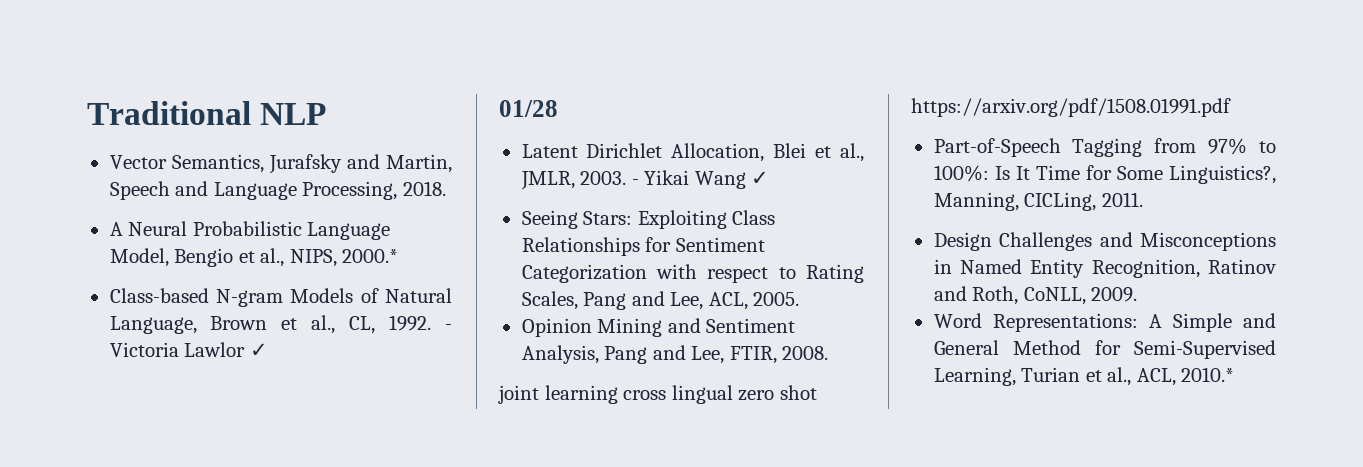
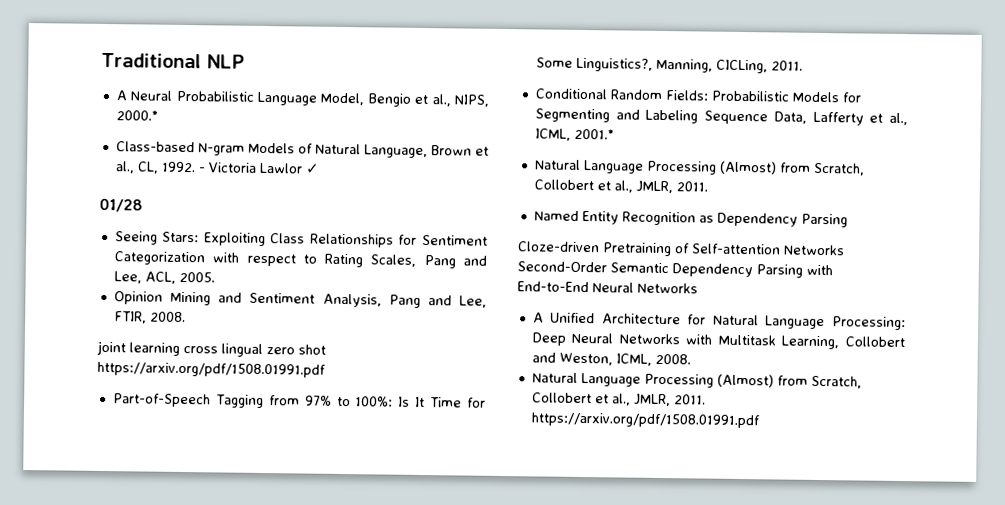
[109,154,452,174] [109,181,446,200] // Vector Semantics, Jurafsky and Martin, Speech and Language Processing, 2018. -> (245, 61) none
[521,143,864,162] [520,170,770,190] // Latent Dirichlet Allocation, Blei et al., JMLR, 2003. - Yikai Wang ✓ -> (143, 205) none
[933,232,1276,251] [933,259,1276,278] [933,286,1138,305] [933,313,1276,332] [933,340,1276,359] [933,367,1235,386] Design Challenges and Misconceptions in Named Entity Recognition, Ratinov and Roth, CoNLL, 2009. // Word Representations: A Simple and General Method for Semi-Supervised Learning, Turian et al., ACL, 2010.* -> [534,88,862,103] [534,108,908,126] [534,128,614,141] [534,159,865,176] [533,179,708,194] [533,210,848,228] [518,241,845,257] [517,261,833,278] [517,281,698,294] [532,312,906,331] [531,332,905,350] [531,352,691,366] [531,372,862,389] [531,392,706,407] [530,412,760,429] Conditional Random Fields: Probabilistic Models for Segmenting and Labeling Sequence Data, Lafferty et al., ICML, 2001.* // Natural Language Processing (Almost) from Scratch, Collobert et al., JMLR, 2011. // Named Entity Recognition as Dependency Parsing // Cloze-driven Pretraining of Self-attention Networks Second-Order Semantic Dependency Parsing with End-to-End Neural Networks // A Unified Architecture for Natural Language Processing: Deep Neural Networks with Multitask Learning, Collobert and Weston, ICML, 2008. // Natural Language Processing (Almost) from Scratch, Collobert et al., JMLR, 2011. https://arxiv.org/pdf/1508.01991.pdf

